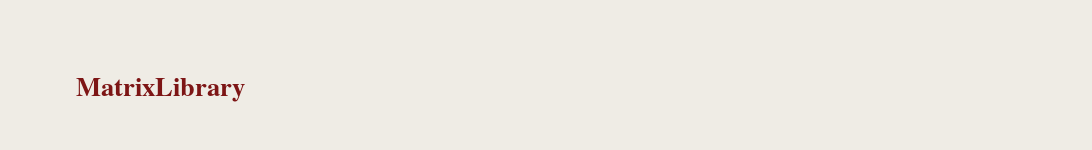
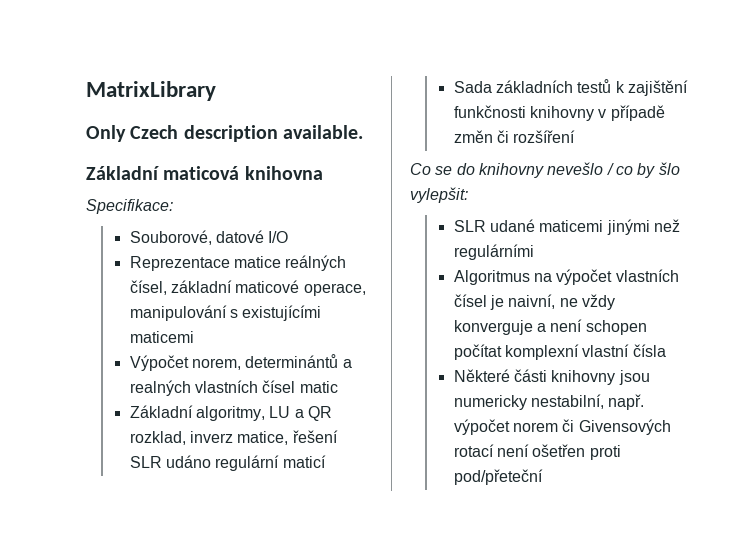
(245, 90) none -> [86,125,363,142] [86,166,323,180] [86,199,173,214] [129,230,289,245] [129,255,347,271] [129,280,366,296] [129,305,322,321] [129,331,194,343] [129,354,352,371] [129,380,338,396] [129,405,332,421] [129,430,338,445] [129,455,326,471] [453,79,688,96] [453,105,665,121] [453,130,576,143] [410,162,680,178] [410,187,468,203] [453,219,680,235] [453,244,534,260] [453,269,679,285] [453,294,615,310] [453,319,647,335] [453,344,666,360] [453,369,650,385] [453,394,645,410] [453,419,671,435] [453,444,621,460] [453,469,543,485] // Only Czech description available. // Základní maticová knihovna // Specifikace: // Souborové, datové I/O // Reprezentace matice reálných čísel, základní maticové operace, manipulování s existujícími maticemi // Výpočet norem, determinántů a realných vlastních čísel matic // Základní algoritmy, LU a QR rozklad, inverz matice, řešení SLR udáno regulární maticí // Sada základních testů k zajištění funkčnosti knihovny v případě změn či rozšíření // Co se do knihovny nevešlo / co by šlo vylepšit: // SLR udané maticemi jinými než regulárními // Algoritmus na výpočet vlastních čísel je naivní, ne vždy konverguje a není schopen počítat komplexní vlastní čísla // Některé části knihovny jsou numericky nestabilní, např. výpočet norem či Givensových rotací není ošetřen proti pod/přeteční

